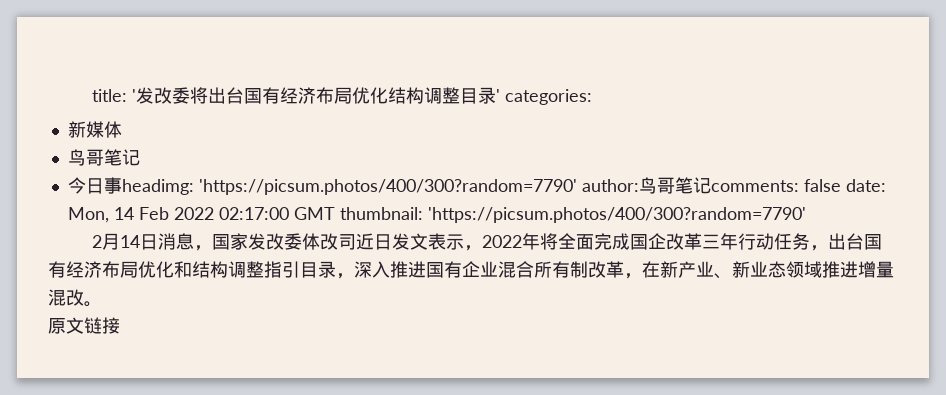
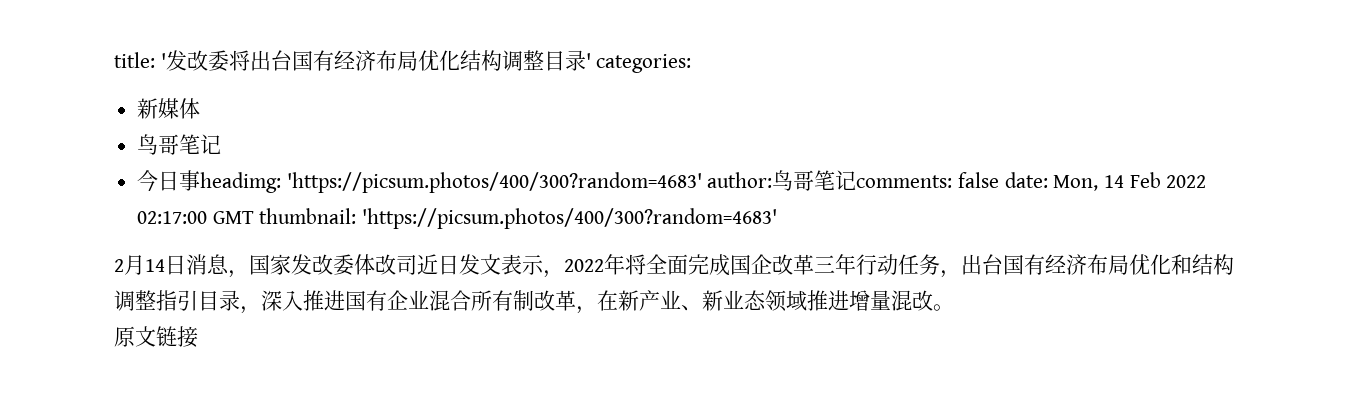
[198,179,577,195] 'https://picsum.photos/400/300?random=7790' -> [286,172,702,193] 'https://picsum.photos/400/300?random=4683'
[427,207,806,223] 'https://picsum.photos/400/300?random=7790' -> [362,208,778,229] 'https://picsum.photos/400/300?random=4683'

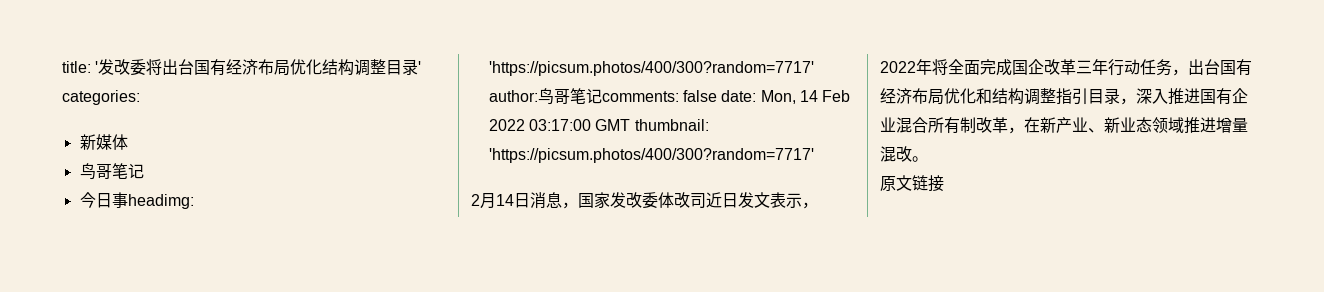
[286,172,702,193] 'https://picsum.photos/400/300?random=4683' -> [488,61,814,76] 'https://picsum.photos/400/300?random=7717'
[137,211,208,224] 02:17:00 -> [528,119,591,131] 03:17:00
[362,208,778,229] 'https://picsum.photos/400/300?random=4683' -> [488,148,814,163] 'https://picsum.photos/400/300?random=7717'

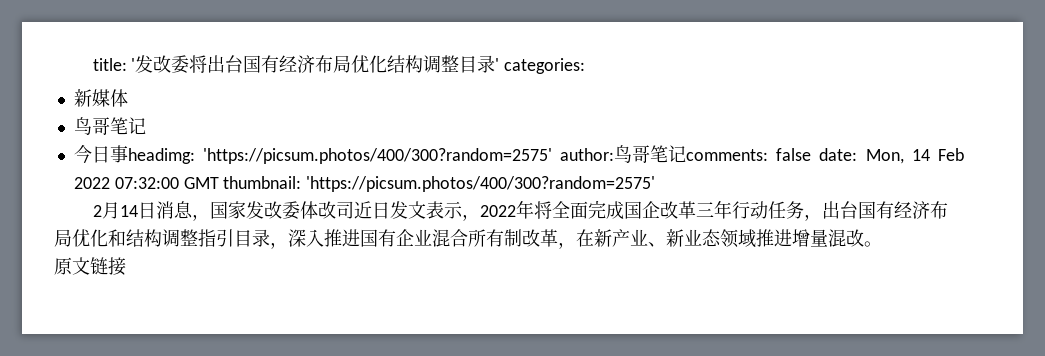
[488,61,814,76] 'https://picsum.photos/400/300?random=7717' -> [202,148,552,164] 'https://picsum.photos/400/300?random=2575'
[528,119,591,131] 03:17:00 -> [114,177,179,189] 07:32:00
[488,148,814,163] 'https://picsum.photos/400/300?random=7717' -> [306,176,656,192] 'https://picsum.photos/400/300?random=2575'

